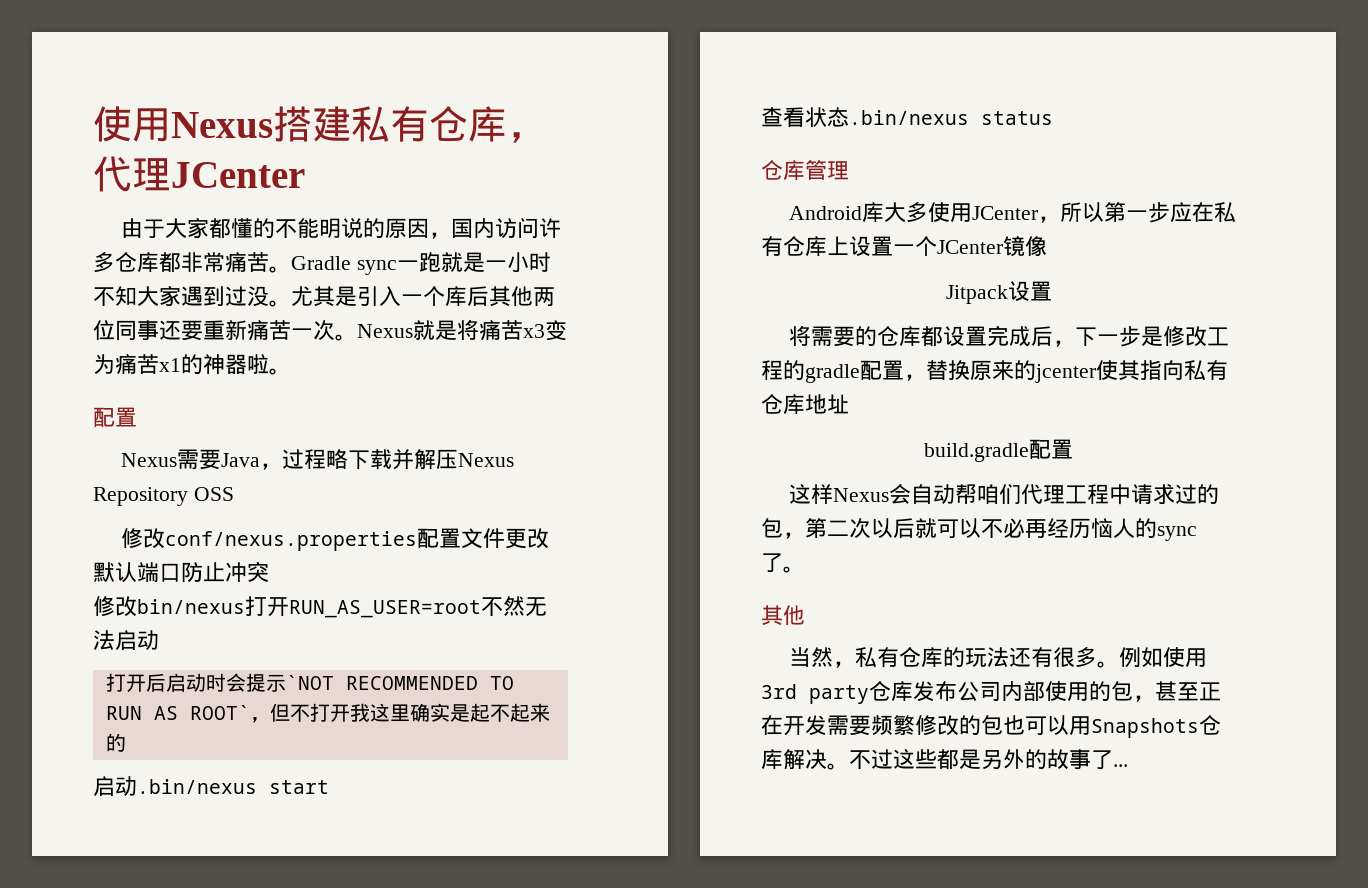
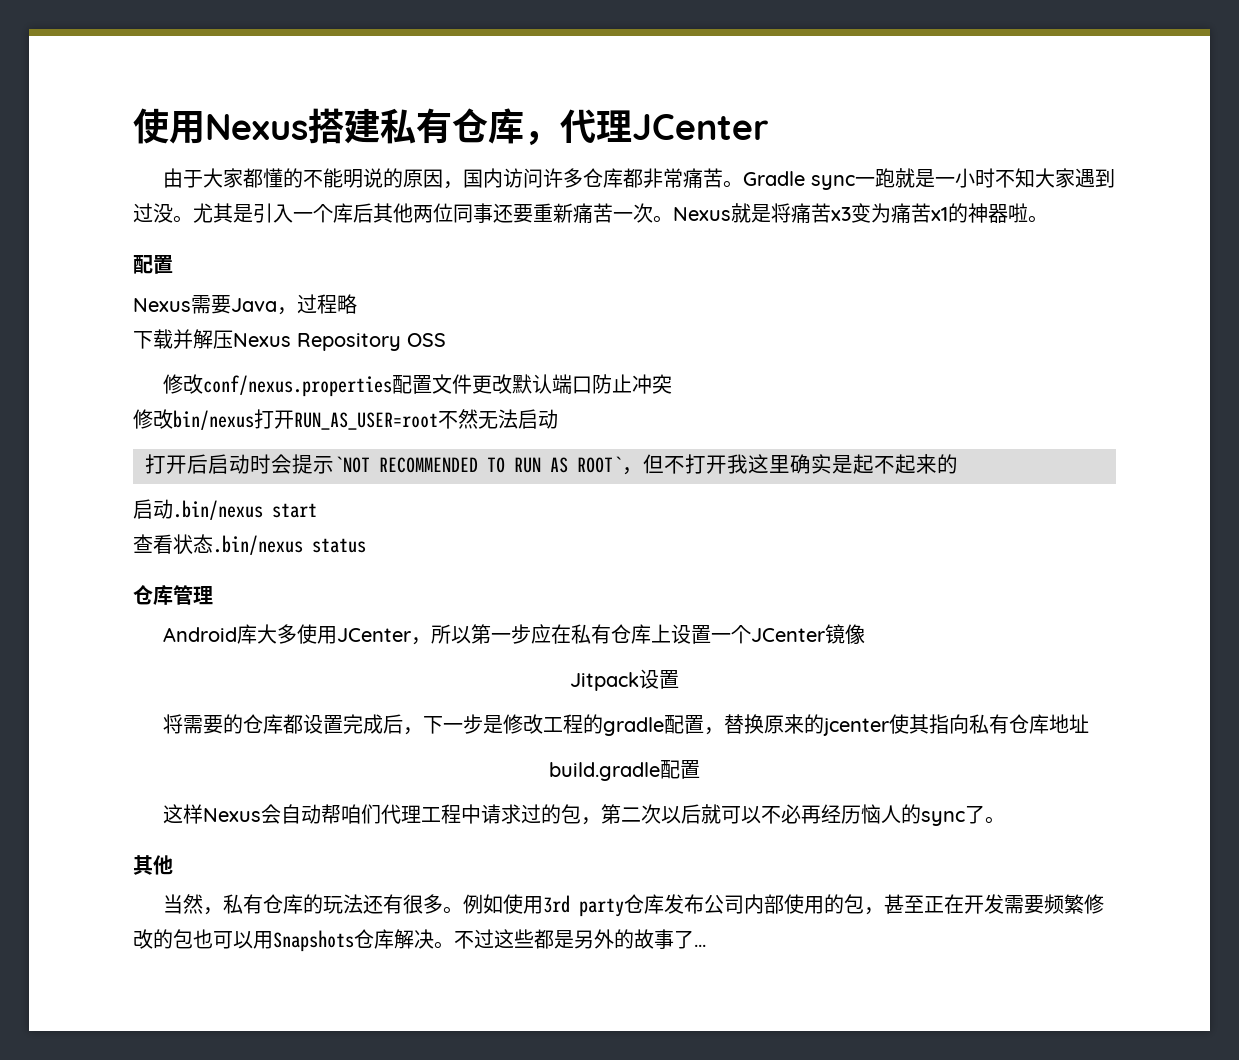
(348, 459) none -> (357, 304) //

